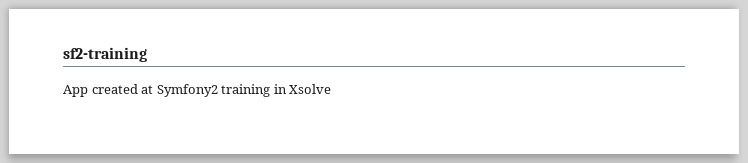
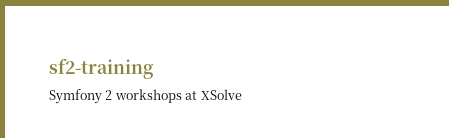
[63,84,332,97] App created at Symfony2 training in Xsolve -> [49,89,242,104] Symfony 2 workshops at XSolve

